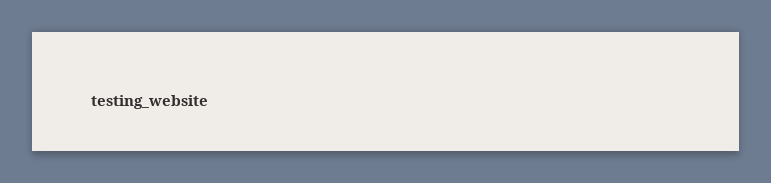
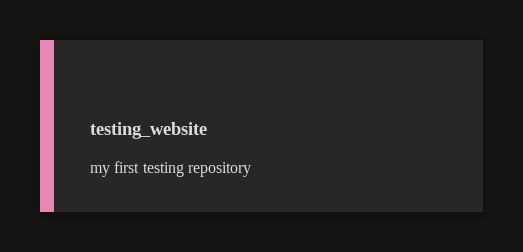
(208, 102) none -> [90,161,251,177] // my first testing repository

